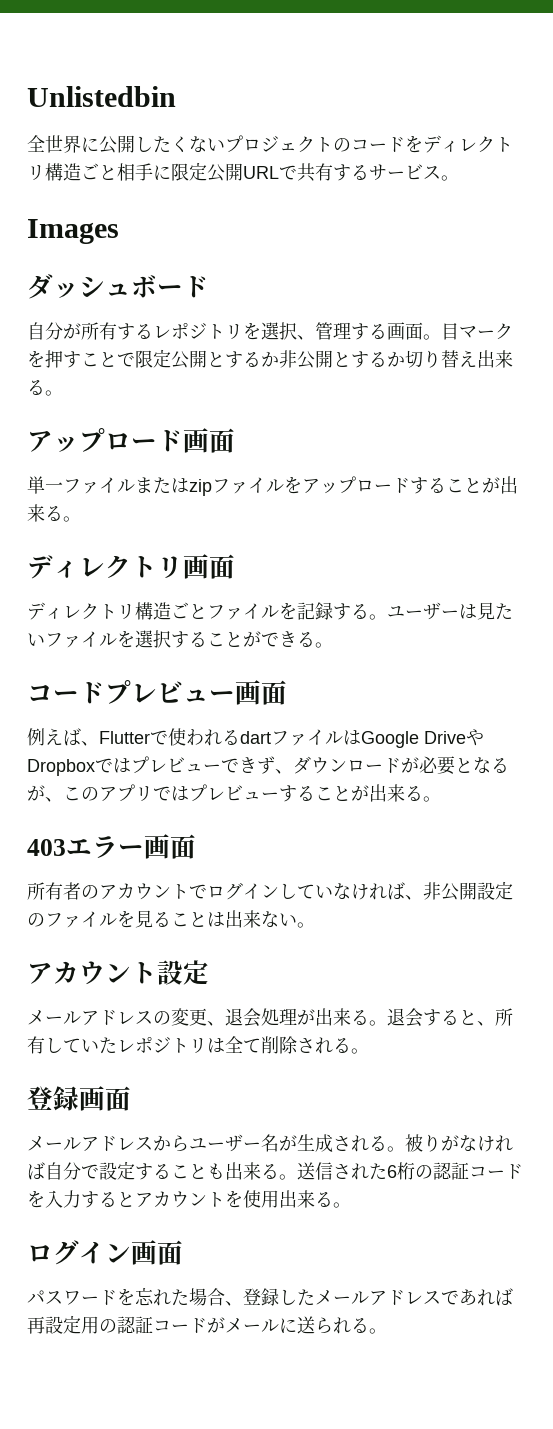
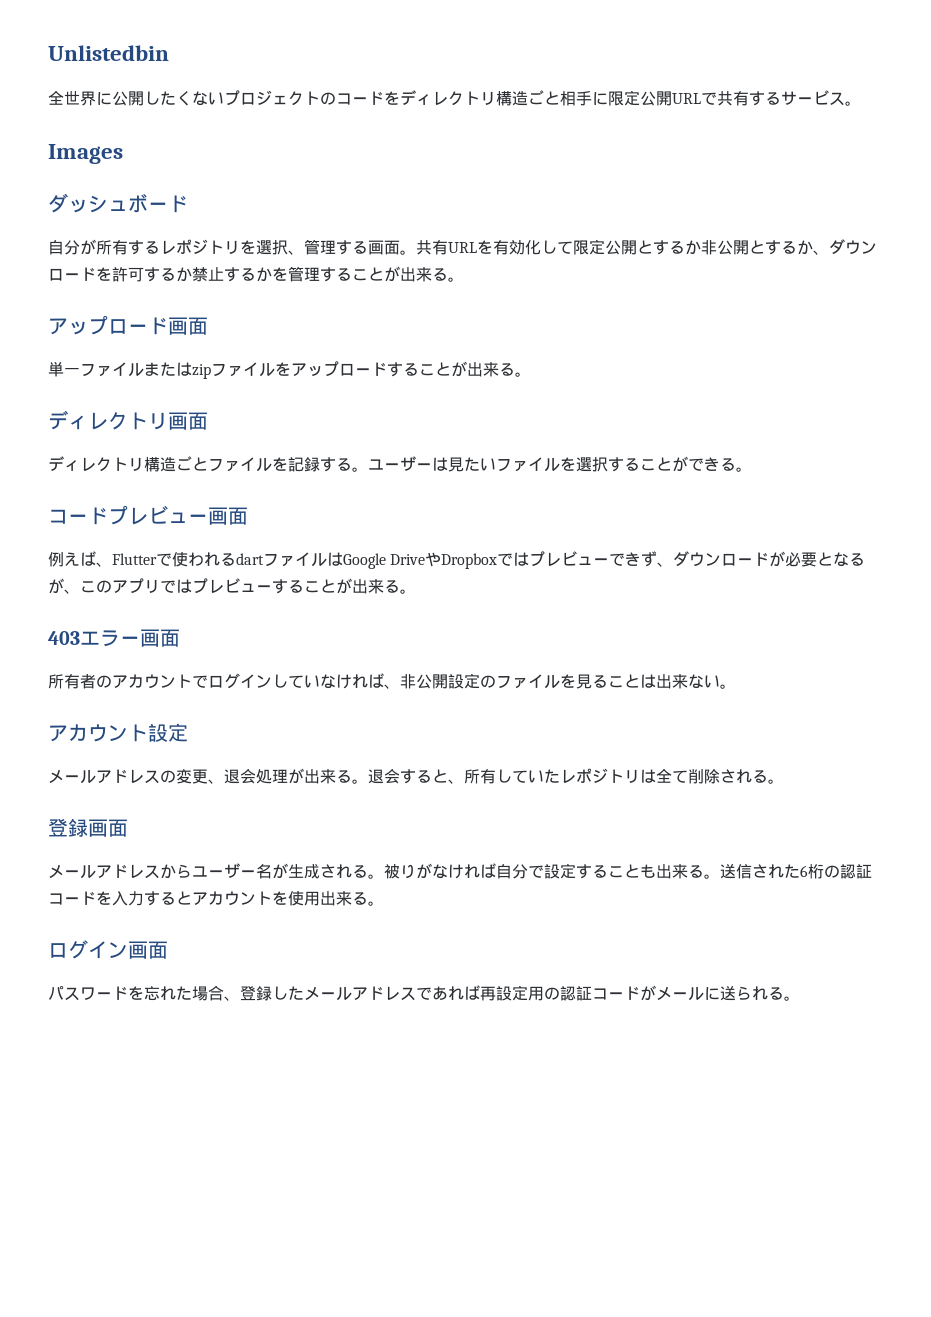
[441,323,513,340] [27,350,135,368] 目マークを押すことで -> [416,240,573,255] 共有URLを有効化して
[405,350,477,368] 切り替え -> [813,239,877,255] [48,266,400,282] 、ダウンロードを許可するか禁止するかを管理することが

